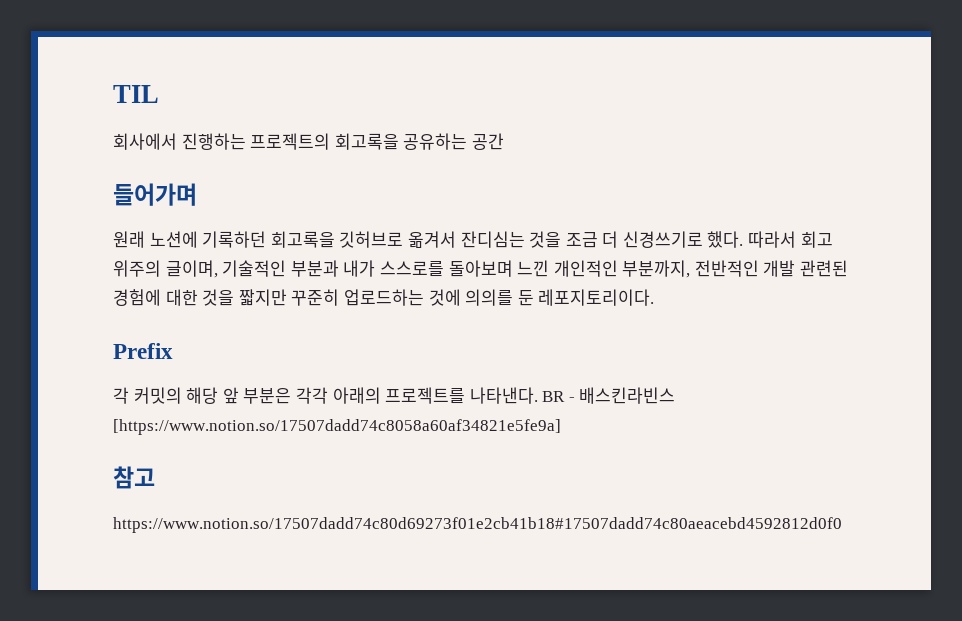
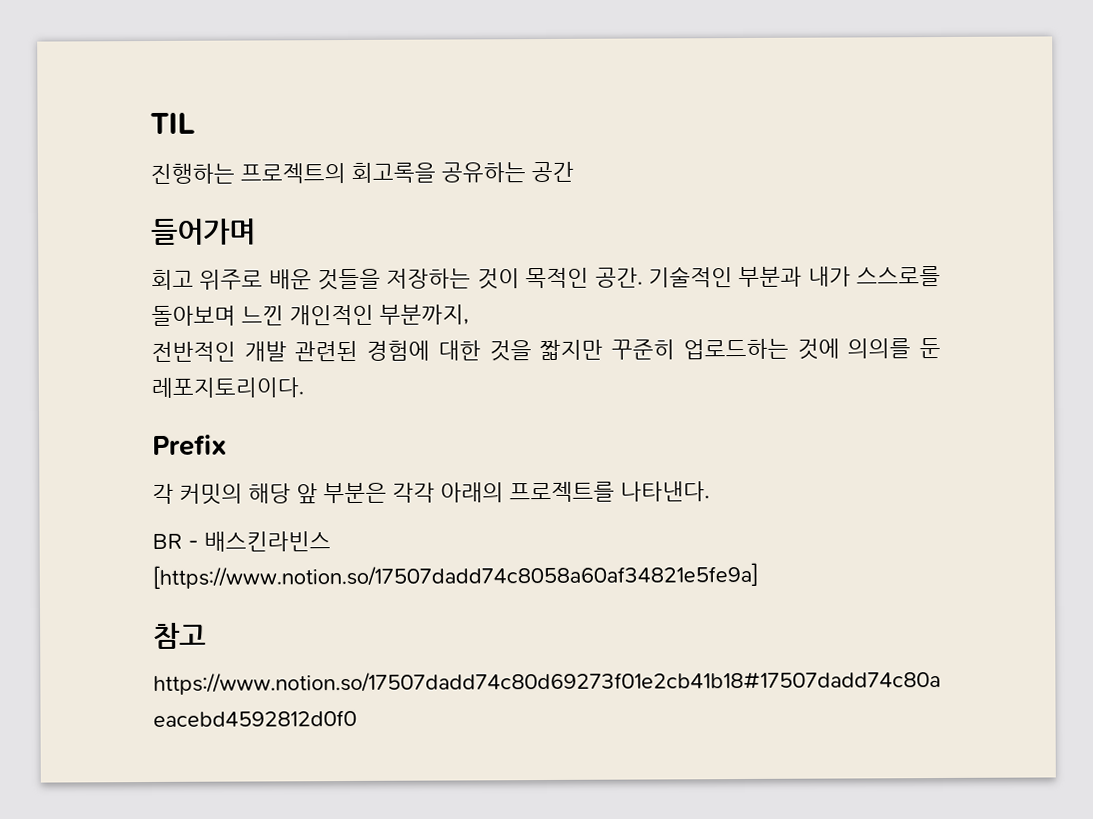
[113,133,177,150] 회사에서 -> (195, 123) none
[113,231,833,248] [113,260,218,278] 원래 노션에 기록하던 회고록을 깃허브로 옮겨서 잔디심는 것을 조금 더 신경쓰기로 했다. 따라서 회고 위주의 글이며, -> [151,267,643,291] 회고 위주로 배운 것들을 저장하는 것이 목적인 공간.
(691, 269) none -> (469, 314) //
(538, 395) none -> (710, 491) //

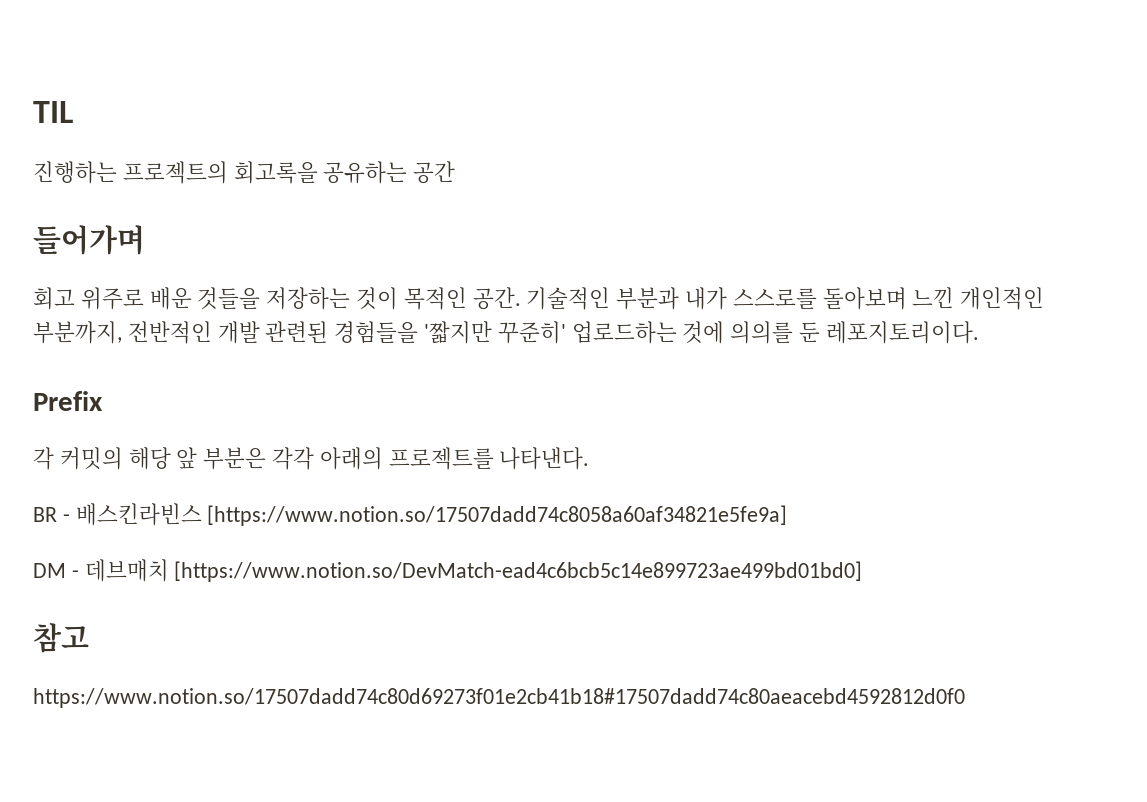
(469, 314) // -> (122, 332) none
[366,339,676,362] 경험에 대한 것을 짧지만 꾸준히 -> [334,321,566,344] 경험들을 '짧지만 꾸준히'
(759, 575) none -> [33,559,863,582] // DM - 데브매치 [https://www.notion.so/DevMatch-ead4c6bcb5c14e899723ae499bd01bd0]

